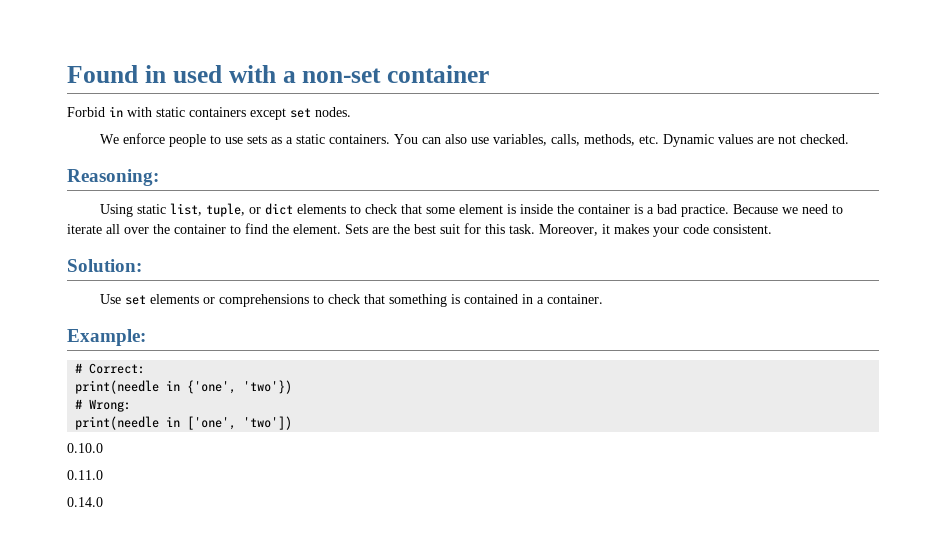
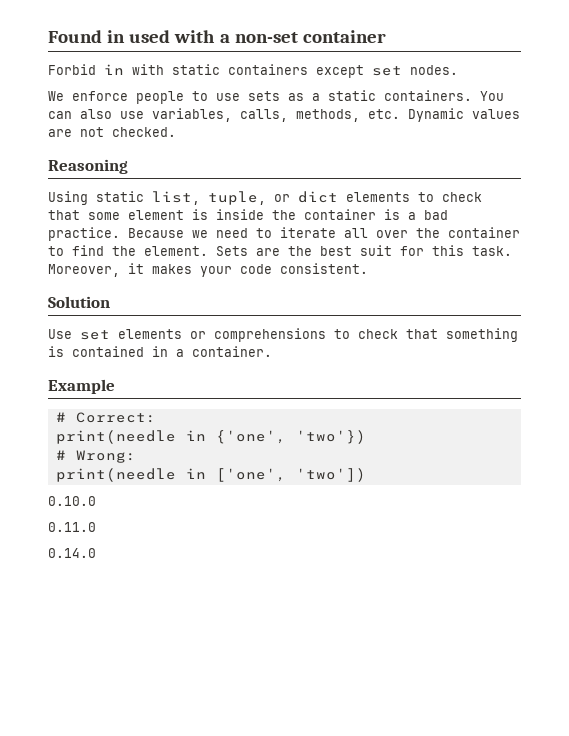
[67,169,159,186] Reasoning: -> [48,159,128,174] Reasoning
[67,259,142,272] Solution: -> [48,296,110,308] Solution
[67,329,146,346] Example: -> [48,379,115,394] Example

